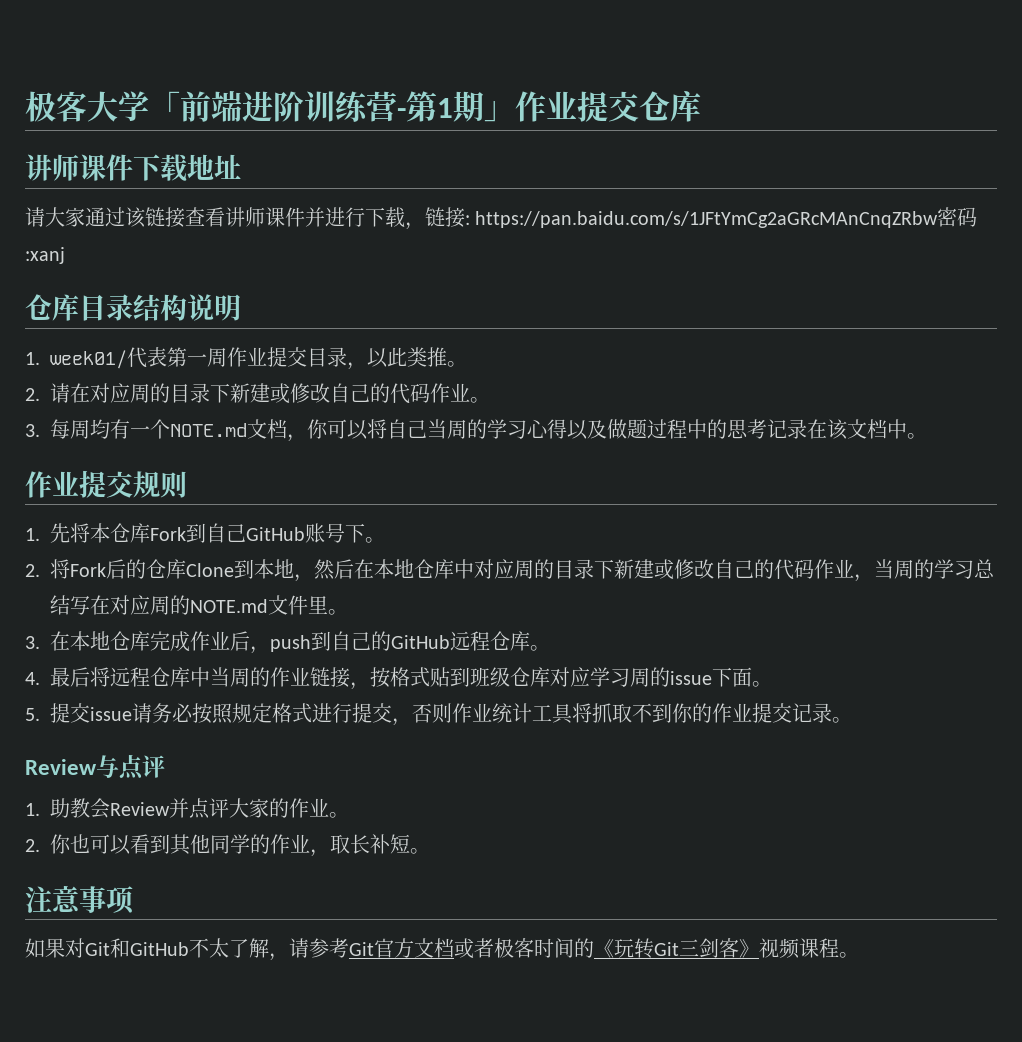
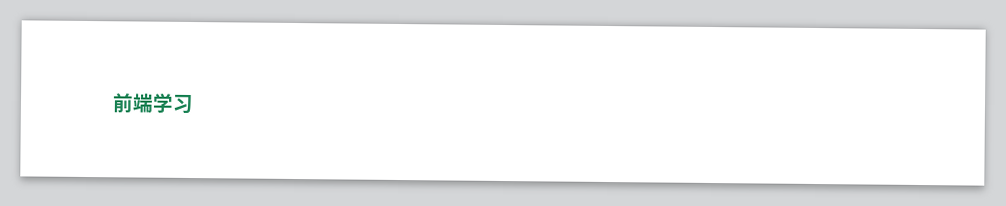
[25,90,701,122] [25,154,241,182] [25,207,978,230] [25,247,65,264] [25,294,241,321] [25,347,467,370] [25,383,490,404] [25,419,927,442] [25,470,187,499] [25,523,385,543] [25,559,995,582] [50,595,348,615] [25,631,550,654] [25,667,772,690] [25,703,852,726] [25,754,165,780] [25,798,349,819] [25,834,430,857] [25,885,135,914] [25,938,859,961] 极客大学「前端进阶训练营-第1期」作业提交仓库 // 讲师课件下载地址 // 请大家通过该链接查看讲师课件并进行下载，链接: https://pan.baidu.com/s/1JFtYmCg2aGRcMAnCnqZRbw密码:xanj // 仓库目录结构说明 // 1. week01/代表第一周作业提交目录，以此类推。 // 2.请在对应周的目录下新建或修改自己的代码作业。 // 3.每周均有一个NOTE.md文档，你可以将自己当周的学习心得以及做题过程中的思考记录在该文档中。 // 作业提交规则 // 1.先将本仓库Fork到自己GitHub账号下。 // 2.将Fork后的仓库Clone到本地，然后在本地仓库中对应周的目录下新建或修改自己的代码作业，当周的学习总结写在对应周的NOTE.md文件里。 // 3.在本地仓库完成作业后，push到自己的GitHub远程仓库。 // 4.最后将远程仓库中当周的作业链接，按格式贴到班级仓库对应学习周的issue下面。 // 5.提交issue请务必按照规定格式进行提交，否则作业统计工具将抓取不到你的作业提交记录。 // Review与点评 // 1.助教会Review并点评大家的作业。 // 2.你也可以看到其他同学的作业，取长补短。 // 注意事项 // 如果对Git和GitHub不太了解，请参考Git官方文档或者极客时间的《玩转Git三剑客》视频课程。 -> [112,92,194,115] 前端学习

